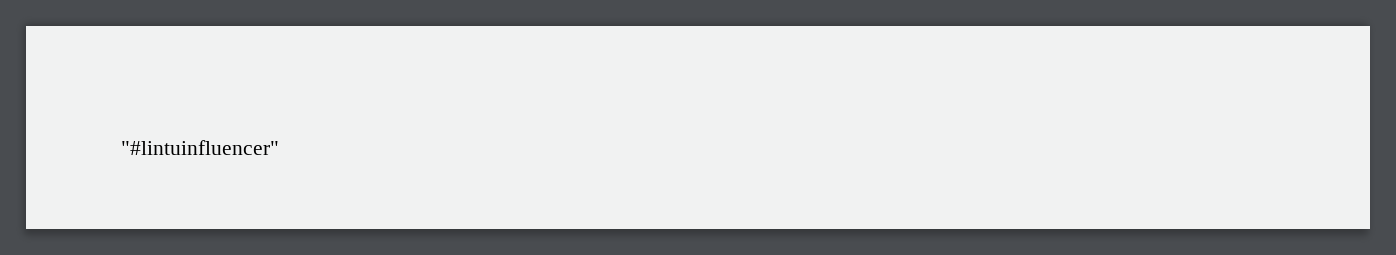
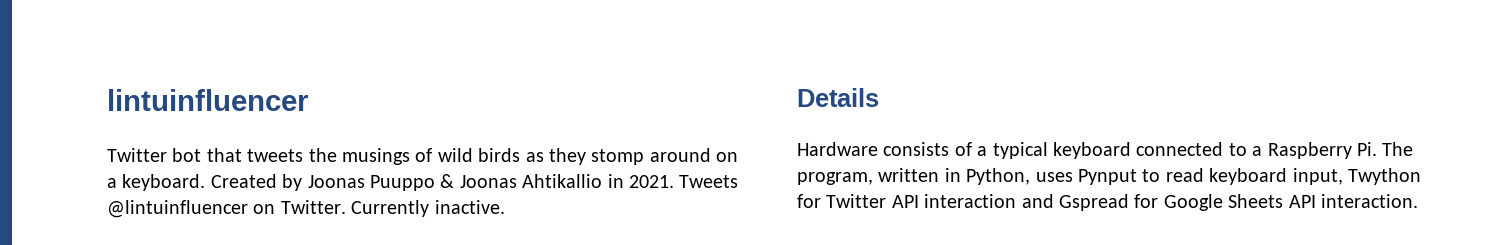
[121,140,279,155] "#lintuinfluencer" -> [107,89,309,111] [107,148,739,165] [107,174,739,191] [107,200,505,218] [797,88,879,107] [797,142,1414,159] [797,168,1421,185] [797,194,1418,211] lintuinfluencer // Twitter bot that tweets the musings of wild birds as they stomp around on a keyboard. Created by Joonas Puuppo & Joonas Ahtikallio in 2021. Tweets @lintuinfluencer on Twitter. Currently inactive. // Details // Hardware consists of a typical keyboard connected to a Raspberry Pi. The program, written in Python, uses Pynput to read keyboard input, Twython for Twitter API interaction and Gspread for Google Sheets API interaction.

